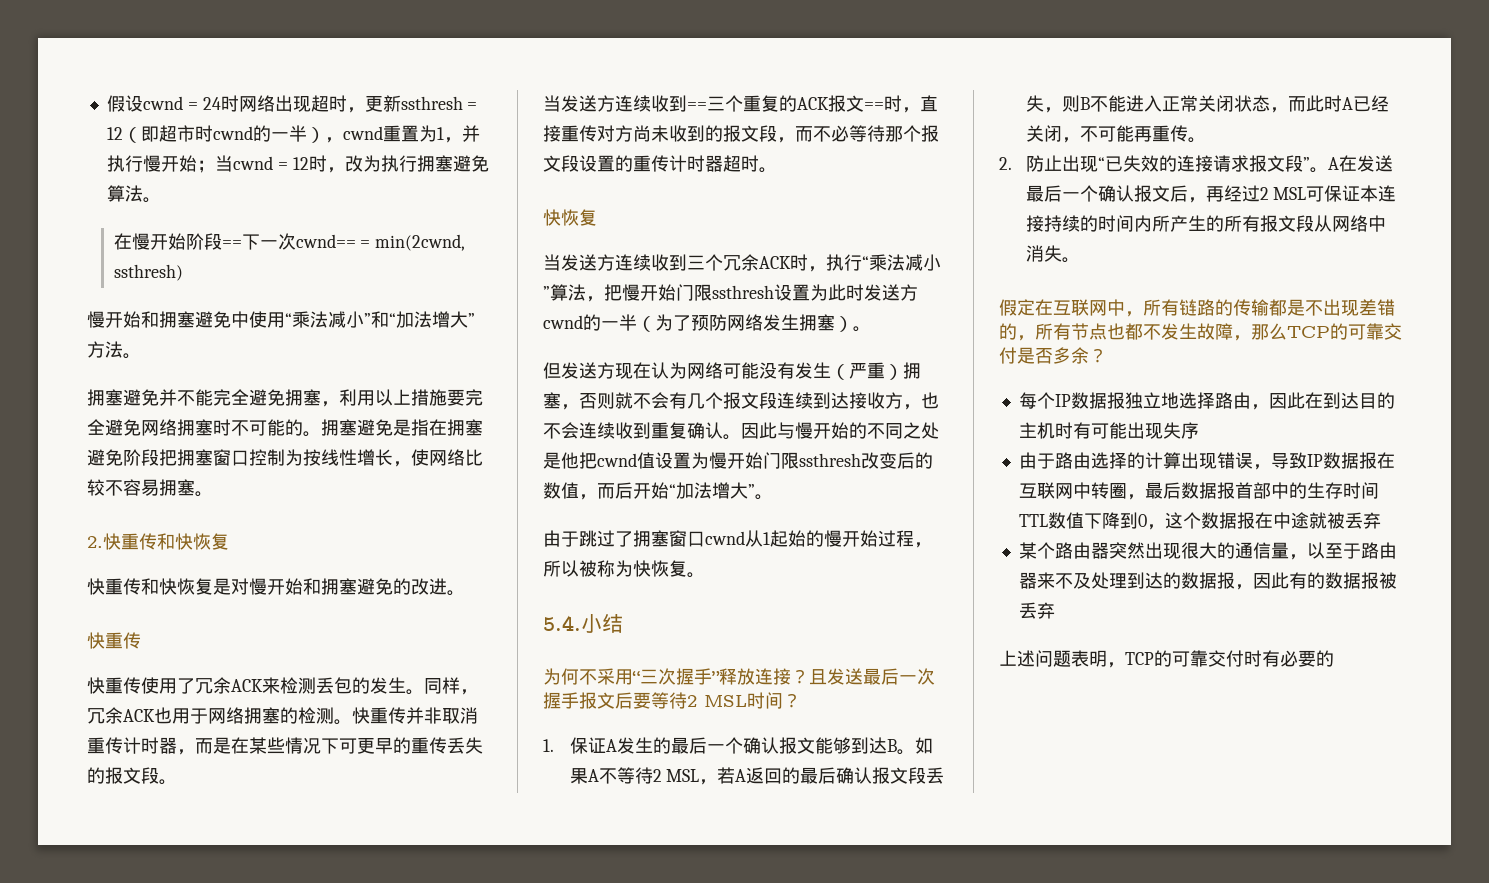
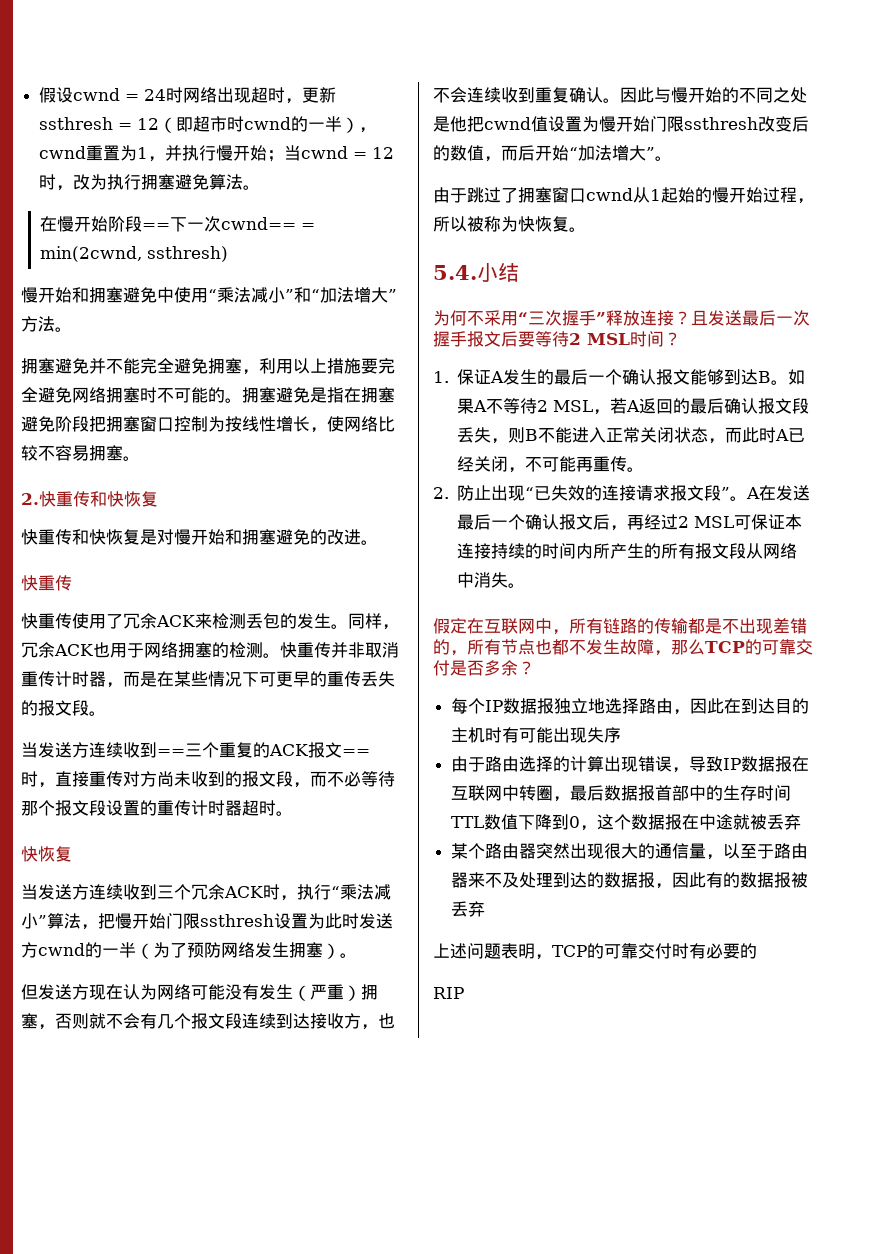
(1334, 658) none -> [433,987,464,999] // RIP

